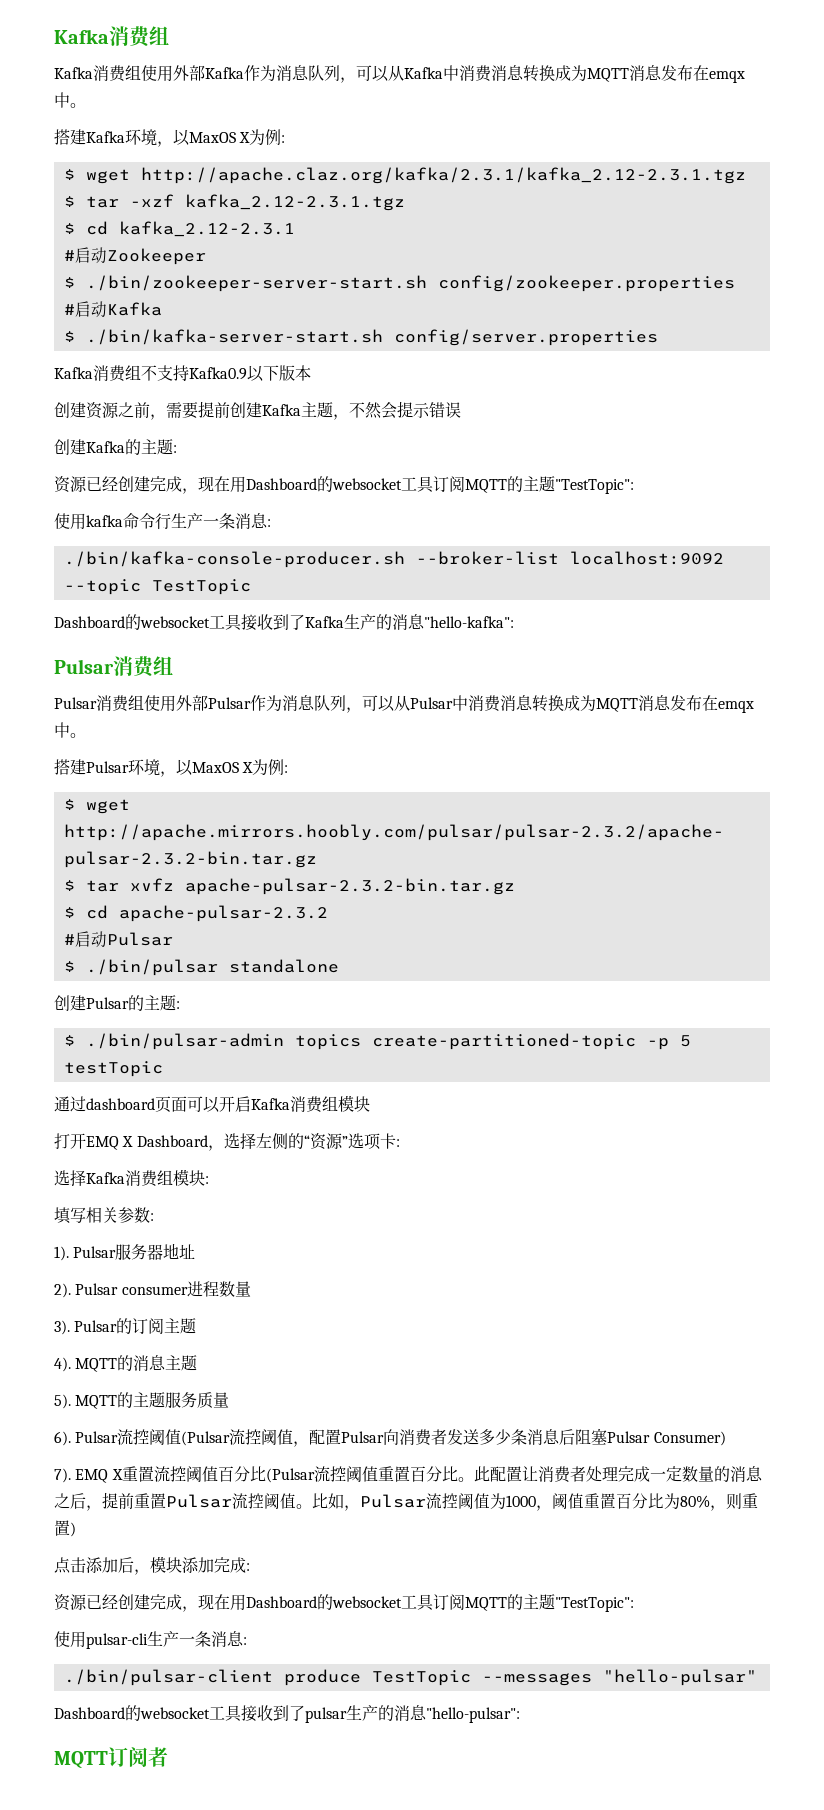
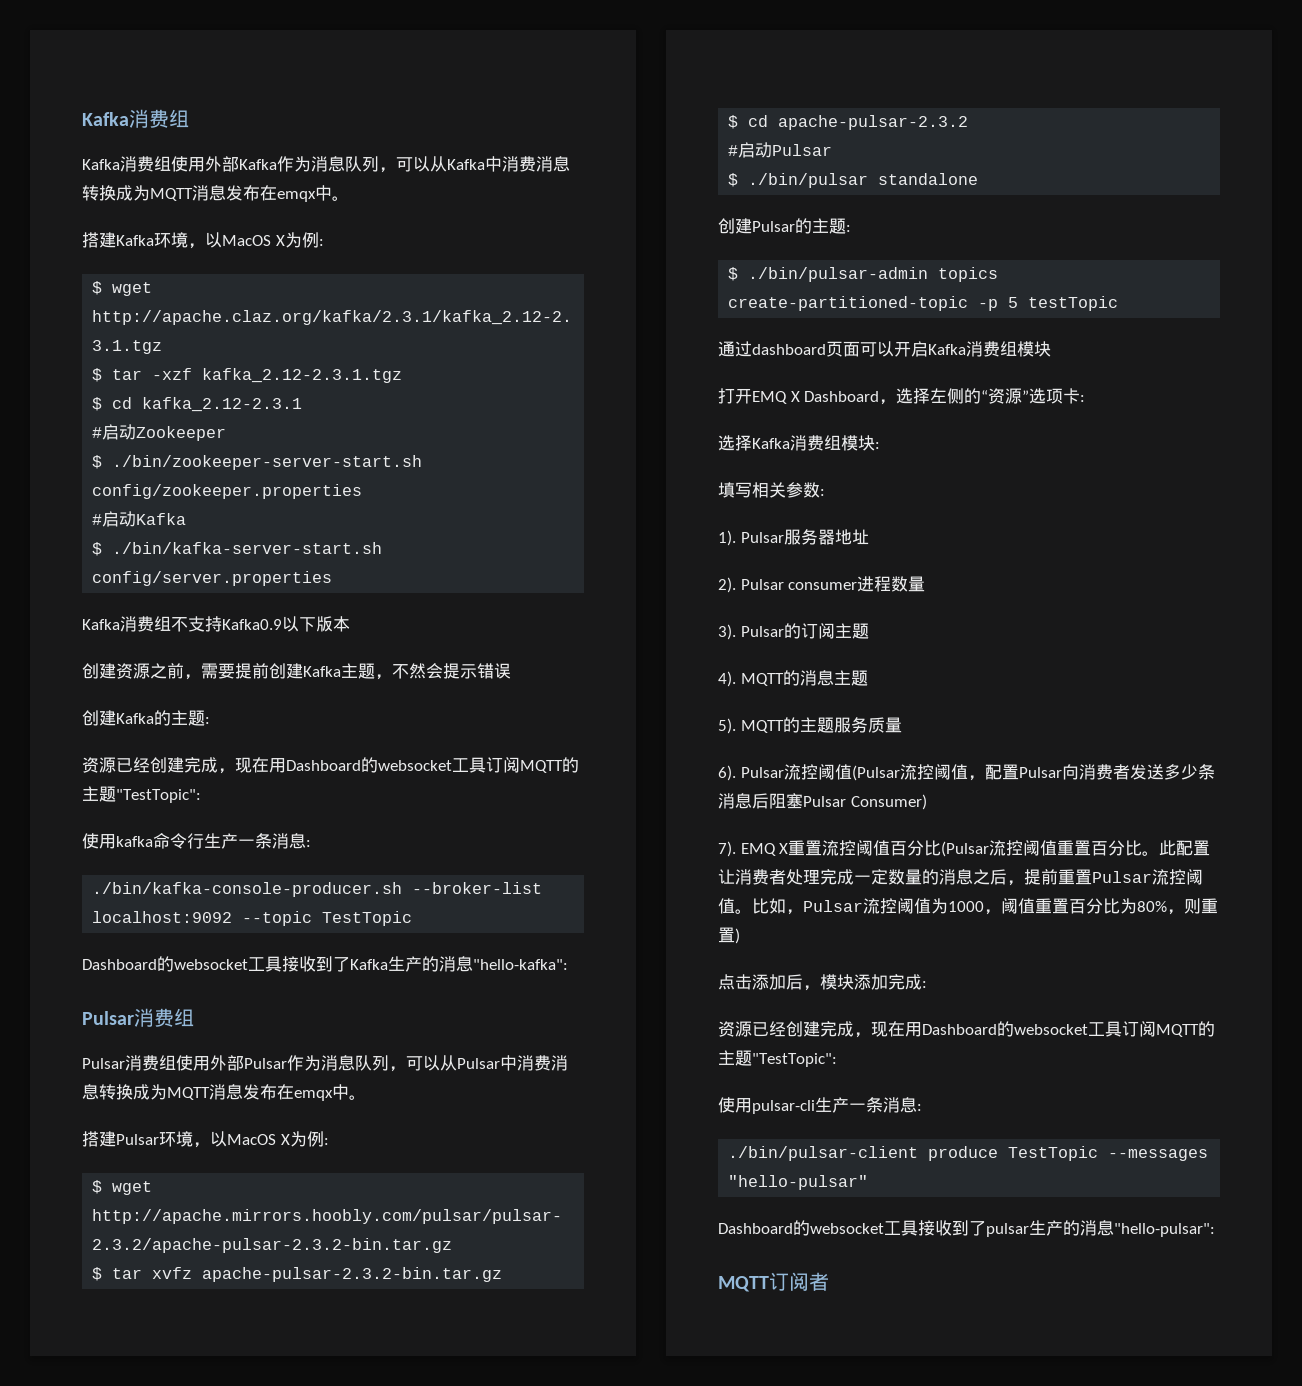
[189,132,236,143] MaxOS -> [222,235,271,246] MacOS
[192,762,239,773] MaxOS -> [227,1134,276,1145] MacOS

